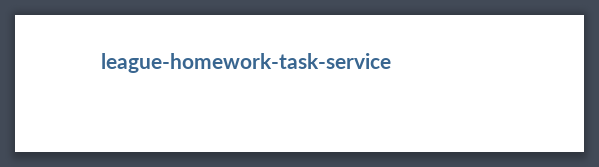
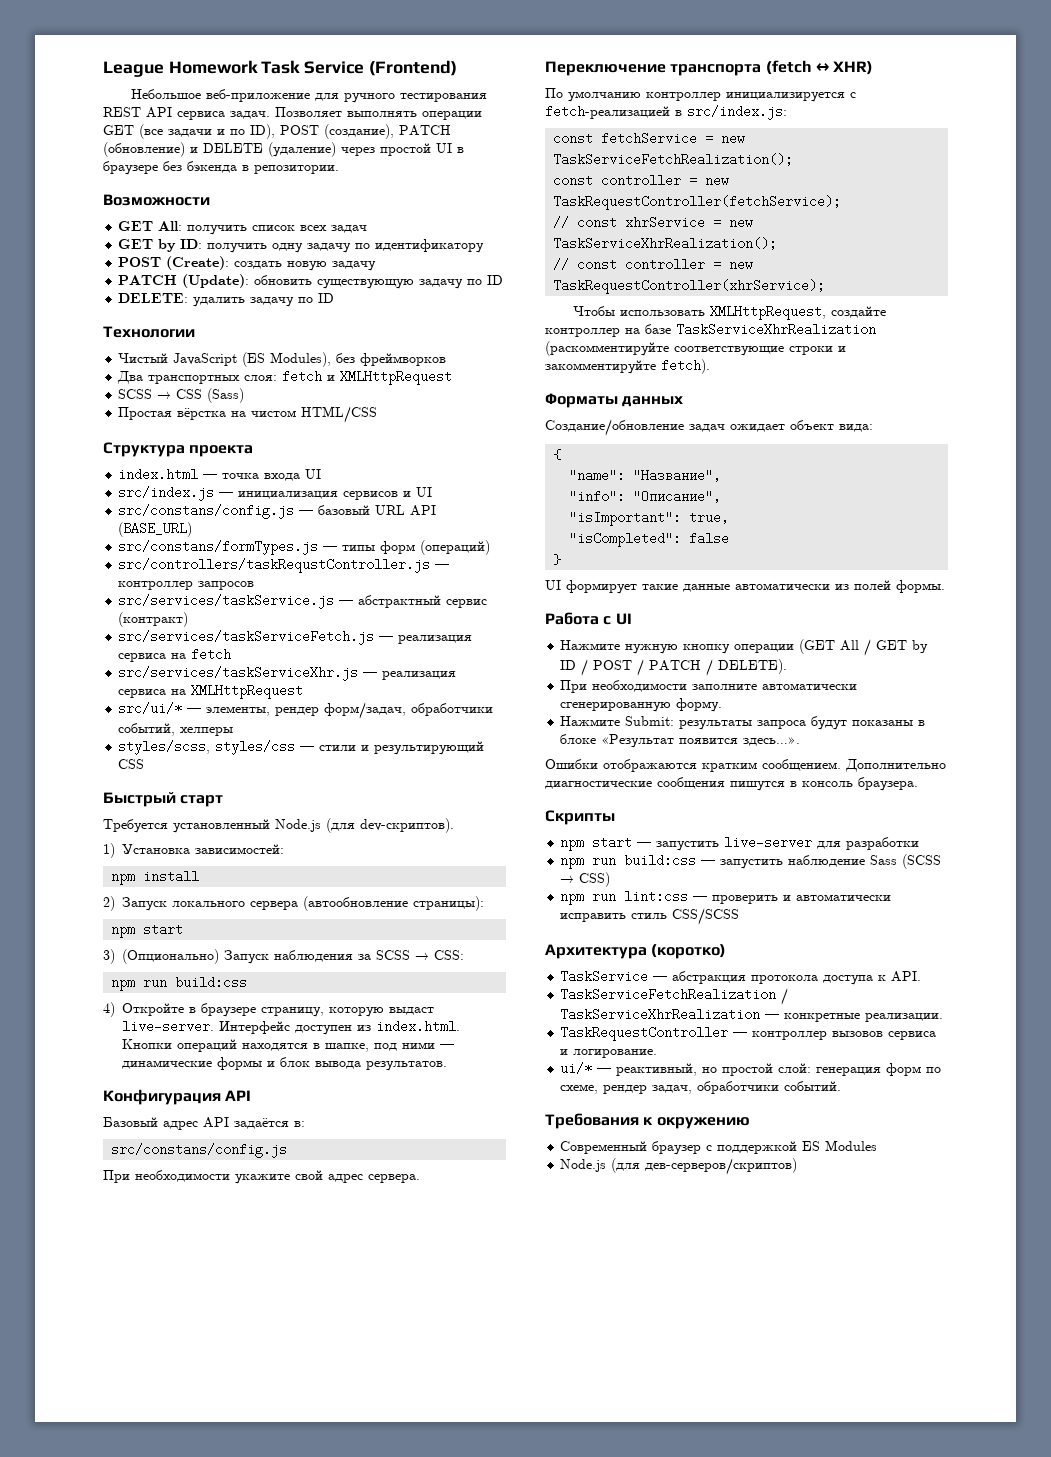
[101,53,391,73] league-homework-task-service -> [103,60,457,77] [130,89,487,103] [103,107,482,120] [103,124,451,139] [103,142,464,157] [103,161,339,175] [103,194,210,206] [118,221,368,235] [118,239,485,253] [118,256,377,271] [118,274,504,289] [118,293,335,307] [103,326,195,338] [118,352,447,367] [117,370,453,385] [118,388,245,403] [118,406,378,423] [103,442,254,457] [118,468,322,481] [118,486,433,501] [118,504,437,519] [118,522,193,537] [118,540,491,555] [118,558,450,573] [118,581,255,590] [118,594,488,609] [118,612,189,627] [118,630,473,645] [118,648,232,662] [118,666,457,681] [118,684,304,699] [118,702,494,719] [118,723,234,736] [118,740,485,755] [118,759,145,769] [103,792,224,807] [103,818,454,833] [103,843,284,858] [111,870,200,885] [103,896,484,911] [111,923,184,938] [103,949,464,964] [111,976,248,991] [103,1002,434,1017] [122,1020,460,1035] [122,1039,454,1052] [122,1057,447,1071] [103,1089,252,1105] [103,1117,305,1130] [111,1143,288,1158] [103,1170,420,1184] [545,60,874,76] [545,88,856,102] [545,105,787,120] [553,132,746,145] [553,153,794,166] [553,174,730,187] [553,195,842,210] [553,216,754,229] [553,237,778,250] [553,258,754,271] [553,279,826,294] [572,305,886,320] [545,323,876,337] [545,341,846,356] [545,359,710,374] [545,393,684,408] [545,419,873,436] [553,449,562,460] [569,467,722,483] [569,488,722,504] [569,511,730,526] [569,532,730,547] [553,554,562,565] [545,580,945,594] [545,612,632,625] [560,639,929,656] [560,659,788,676] [560,680,858,693] [560,698,723,712] [560,716,926,730] [560,734,801,748] [545,759,946,772] [545,777,918,791] [545,810,615,825] [560,836,920,851] [560,854,942,869] [560,872,611,887] [560,890,892,905] [560,908,740,925] [545,944,727,959] [560,970,922,985] [560,988,789,1005] [560,1008,944,1022] [560,1026,937,1041] [560,1049,658,1058] [560,1062,942,1076] [560,1081,842,1094] [545,1113,750,1129] [560,1140,878,1155] [560,1158,798,1175] League Homework Task Service (Frontend) // Небольшое веб‑приложение для ручного тестирования REST API сервиса задач. Позволяет выполнять операции GET (все задачи и по ID), POST (создание), PATCH (обновление) и DELETE (удаление) через простой UI в браузере без бэкенда в репозитории. // Возможности // GET All: получить список всех задач // GET by ID: получить одну задачу по идентификатору // POST (Create): создать новую задачу // PATCH (Update): обновить существующую задачу по ID // DELETE: удалить задачу по ID // Технологии // Чистый JavaScript (ES Modules), без фреймворков // Два транспортных слоя: fetch и XMLHttpRequest // SCSS → CSS (Sass) // Простая вёрстка на чистом HTML/CSS // Структура проекта // index.html — точка входа UI // src/index.js — инициализация сервисов и UI // src/constans/config.js — базовый URL API (BASE_URL) // src/constans/formTypes.js — типы форм (операций) // src/controllers/taskRequstController.js — контроллер запросов // src/services/taskService.js — абстрактный сервис (контракт) // src/services/taskServiceFetch.js — реализация сервиса на fetch // src/services/taskServiceXhr.js — реализация сервиса на XMLHttpRequest // src/ui/* — элементы, рендер форм/задач, обработчики событий, хелперы // styles/scss, styles/css — стили и результирующий CSS // Быстрый старт // Требуется установленный Node.js (для dev‑скриптов). // 1) Установка зависимостей: // npm install // 2) Запуск локального сервера (автообновление страницы): // npm start // 3) (Опционально) Запуск наблюдения за SCSS → CSS: // npm run build:css // 4) Откройте в браузере страницу, которую выдаст live-server. Интерфейс доступен из index.html. Кнопки операций находятся в шапке, под ними — динамические формы и блок вывода результатов. // Конфигурация API // Базовый адрес API задаётся в: // src/constans/config.js // При необходимости укажите свой адрес сервера. // Переключение транспорта (fetch ↔ XHR) // По умолчанию контроллер инициализируется с fetch‑реализацией в src/index.js: // const fetchService = new TaskServiceFetchRealization(); // const controller = new TaskRequestController(fetchService); // // const xhrService = new TaskServiceXhrRealization(); // // const controller = new TaskRequestController(xhrService); // Чтобы использовать XMLHttpRequest, создайте контроллер на базе TaskServiceXhrRealization (раскомментируйте соответствующие строки и закомментируйте fetch). // Форматы данных // Создание/обновление задач ожидает объект вида: // { // "name": "Название", // "info": "Описание", // "isImportant": true, // "isCompleted": false // } // UI формирует такие данные автоматически из полей формы. // Работа с UI // Нажмите нужную кнопку операции (GET All / GET by ID / POST / PATCH / DELETE). // При необходимости заполните автоматически сгенерированную форму. // Нажмите Submit: результаты запроса будут показаны в блоке «Результат появится здесь…». // Ошибки отображаются кратким сообщением. Дополнительно диагностические сообщения пишутся в консоль браузера. // Скрипты // npm start — запустить live-server для разработки // npm run build:css — запустить наблюдение Sass (SCSS → CSS) // npm run lint:css — проверить и автоматически исправить стиль CSS/SCSS // Архитектура (коротко) // TaskService — абстракция протокола доступа к API. // TaskServiceFetchRealization / TaskServiceXhrRealization — конкретные реализации. // TaskRequestController — контроллер вызовов сервиса и логирование. // ui/* — реактивный, но простой слой: генерация форм по схеме, рендер задач, обработчики событий. // Требования к окружению // Современный браузер с поддержкой ES Modules // Node.js (для дев‑серверов/скриптов)

